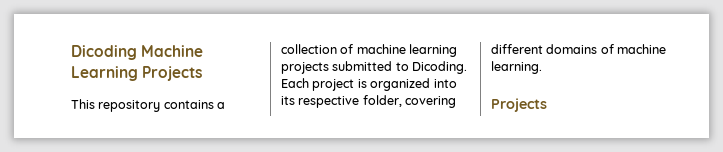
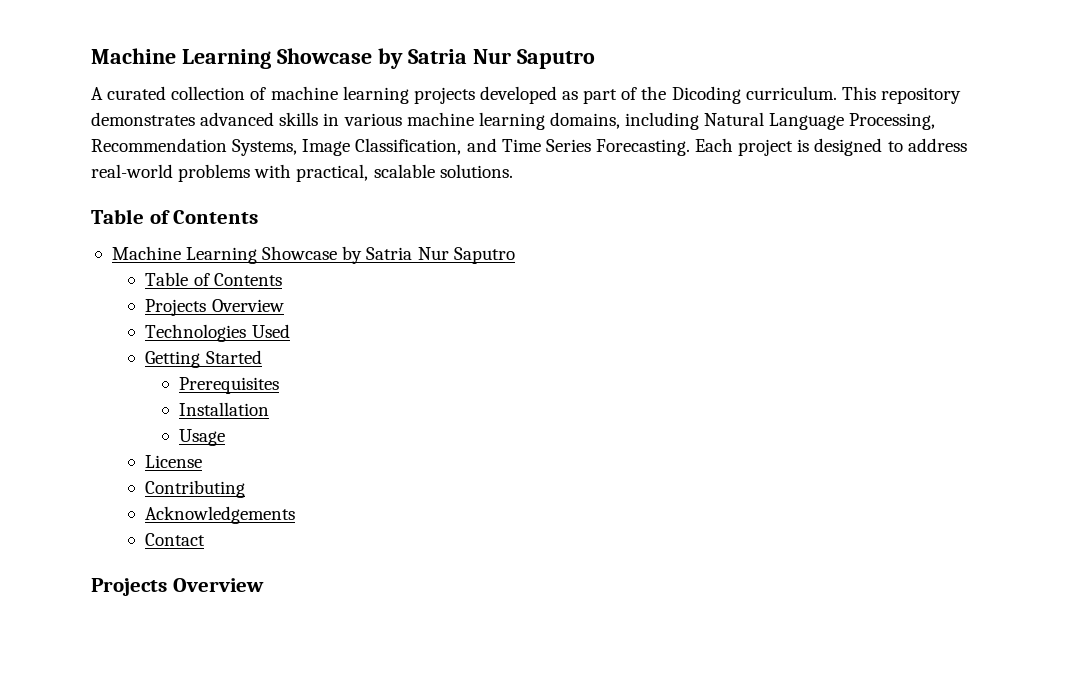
[71,45,204,60] [71,66,203,81] [71,99,226,112] Dicoding Machine Learning Projects // This repository contains a -> [91,48,595,69] [91,86,167,100] Machine Learning Showcase by Satria Nur Saputro // A curated
[332,61,468,74] [281,78,457,91] [281,95,457,108] [491,44,667,54] [491,61,542,74] [491,98,547,112] submitted to Dicoding. Each project is organized into its respective folder, covering different domains of machine learning. // Projects -> [479,86,961,104] [91,112,936,130] [91,138,967,156] [91,164,513,182] [91,209,259,224] [111,246,515,264] [145,272,282,286] [145,299,284,316] [145,324,290,342] [145,350,262,368] [179,377,280,394] [179,402,270,416] [179,429,226,446] [145,455,203,468] [145,480,246,498] [145,506,296,524] [145,533,206,546] [91,578,264,596] developed as part of the Dicoding curriculum. This repository demonstrates advanced skills in various machine learning domains, including Natural Language Processing, Recommendation Systems, Image Classification, and Time Series Forecasting. Each project is designed to address real-world problems with practical, scalable solutions. // Table of Contents // Machine Learning Showcase by Satria Nur Saputro // Table of Contents // Projects Overview // Technologies Used // Getting Started // Prerequisites // Installation // Usage // License // Contributing // Acknowledgements // Contact // Projects Overview

